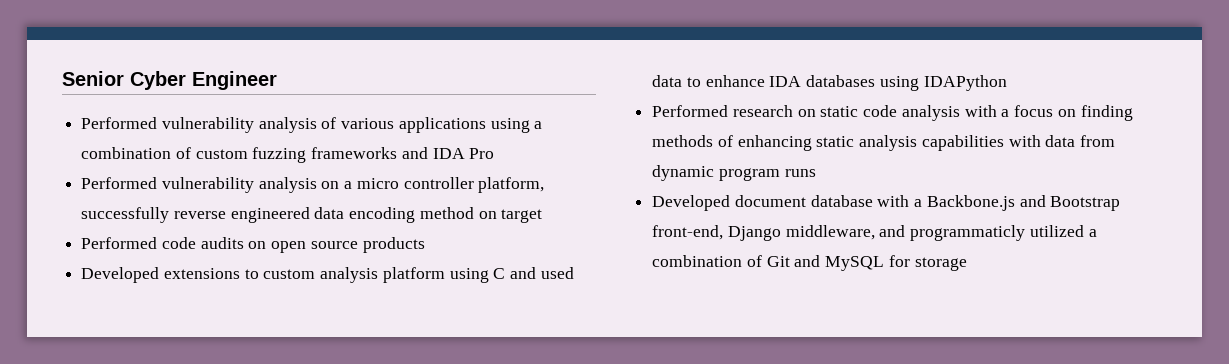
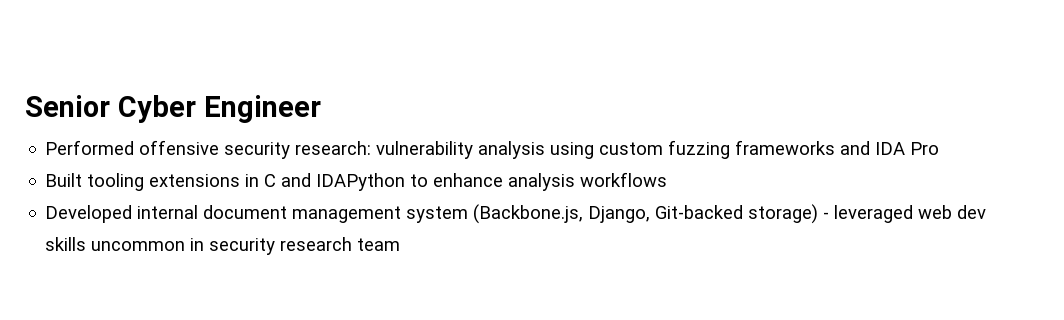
[161,117,543,133] [81,147,191,159] vulnerability analysis of various applications using a combination of -> [139,140,595,159] offensive security research: vulnerability analysis using
[81,177,545,193] [81,207,543,223] [81,237,425,253] [81,267,574,283] [652,75,1007,91] [652,105,1133,121] [652,135,1116,151] [652,165,816,181] [652,195,1121,211] [652,225,1097,241] [652,255,967,271] Performed vulnerability analysis on a micro controller platform, successfully reverse engineered data encoding method on target // Performed code audits on open source products // Developed extensions to custom analysis platform using C and used data to enhance IDA databases using IDAPython // Performed research on static code analysis with a focus on finding methods of enhancing static analysis capabilities with data from dynamic program runs // Developed document database with a Backbone.js and Bootstrap front-end, Django middleware, and programmaticly utilized a combination of Git and MySQL for storage -> [45,172,668,191] [45,204,987,224] [45,237,401,255] Built tooling extensions in C and IDAPython to enhance analysis workflows // Developed internal document management system (Backbone.js, Django, Git-backed storage) - leveraged web dev skills uncommon in security research team

